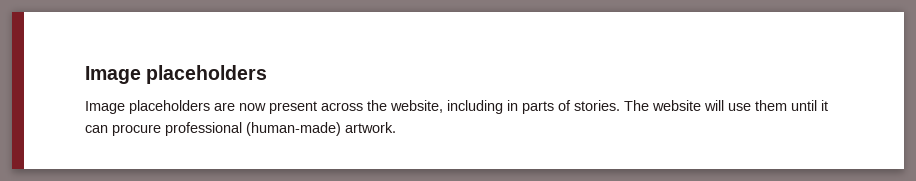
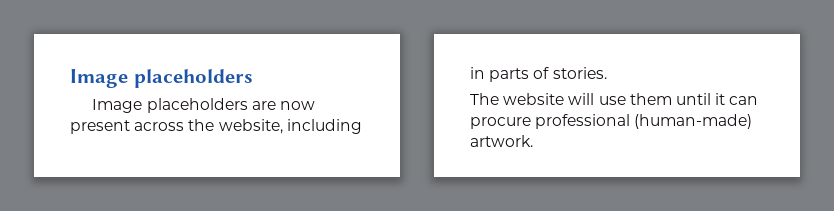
(620, 105) none -> (607, 73) //

